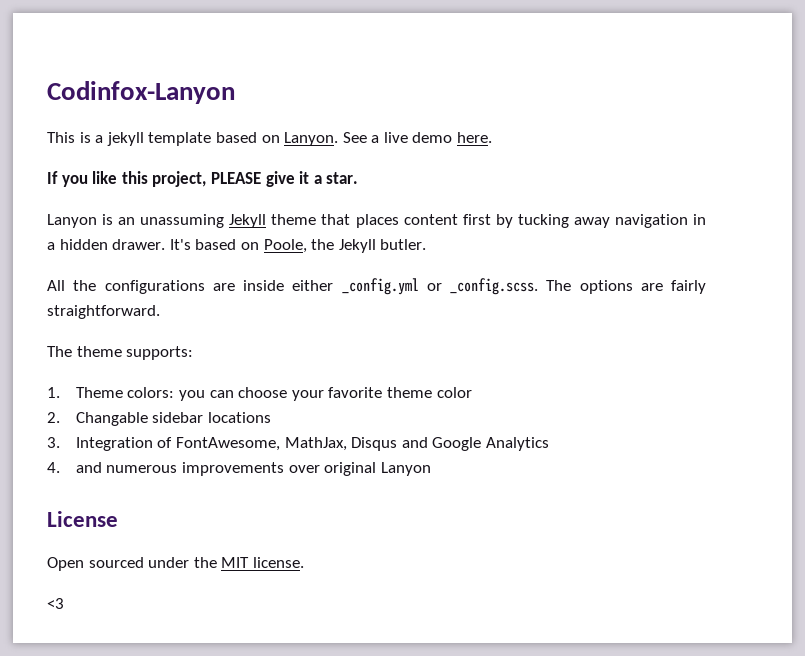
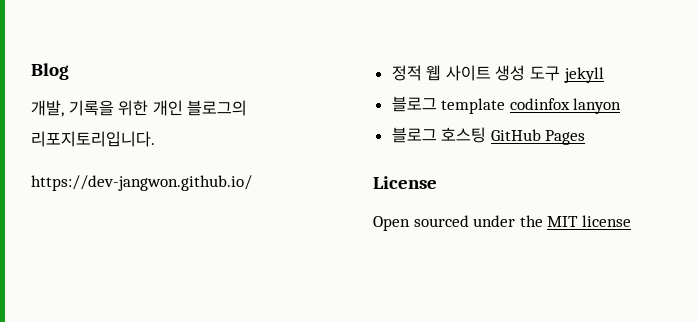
[47,81,235,104] [47,132,493,146] [47,171,359,187] [47,214,706,228] [47,239,427,253] [47,278,706,295] [47,305,160,319] [47,346,194,360] [47,387,472,401] [47,412,272,426] [47,437,549,451] [47,462,431,476] Codinfox-Lanyon // This is a jekyll template based on Lanyon. See a live demo here. // If you like this project, PLEASE give it a star. // Lanyon is an unassuming Jekyll theme that places content first by tucking away navigation in a hidden drawer. It's based on Poole, the Jekyll butler. // All the configurations are inside either _config.yml or _config.scss. The options are fairly straightforward. // The theme supports: // 1. Theme colors: you can choose your favorite theme color // 2. Changable sidebar locations // 3. Integration of FontAwesome, MathJax, Disqus and Google Analytics // 4. and numerous improvements over original Lanyon -> [31,63,69,80] [31,100,248,117] [31,131,155,147] [31,175,252,191] [391,65,604,83] [391,96,622,114] [391,127,586,145] Blog // 개발, 기록을 위한 개인 블로그의 리포지토리입니다. // https://dev-jangwon.github.io/ // 정적 웹 사이트 생성 도구 jekyll // 블로그 template codinfox lanyon // 블로그 호스팅 GitHub Pages
[252,557,304,568] [47,598,64,609] license. // <3 -> [581,215,631,227] license

